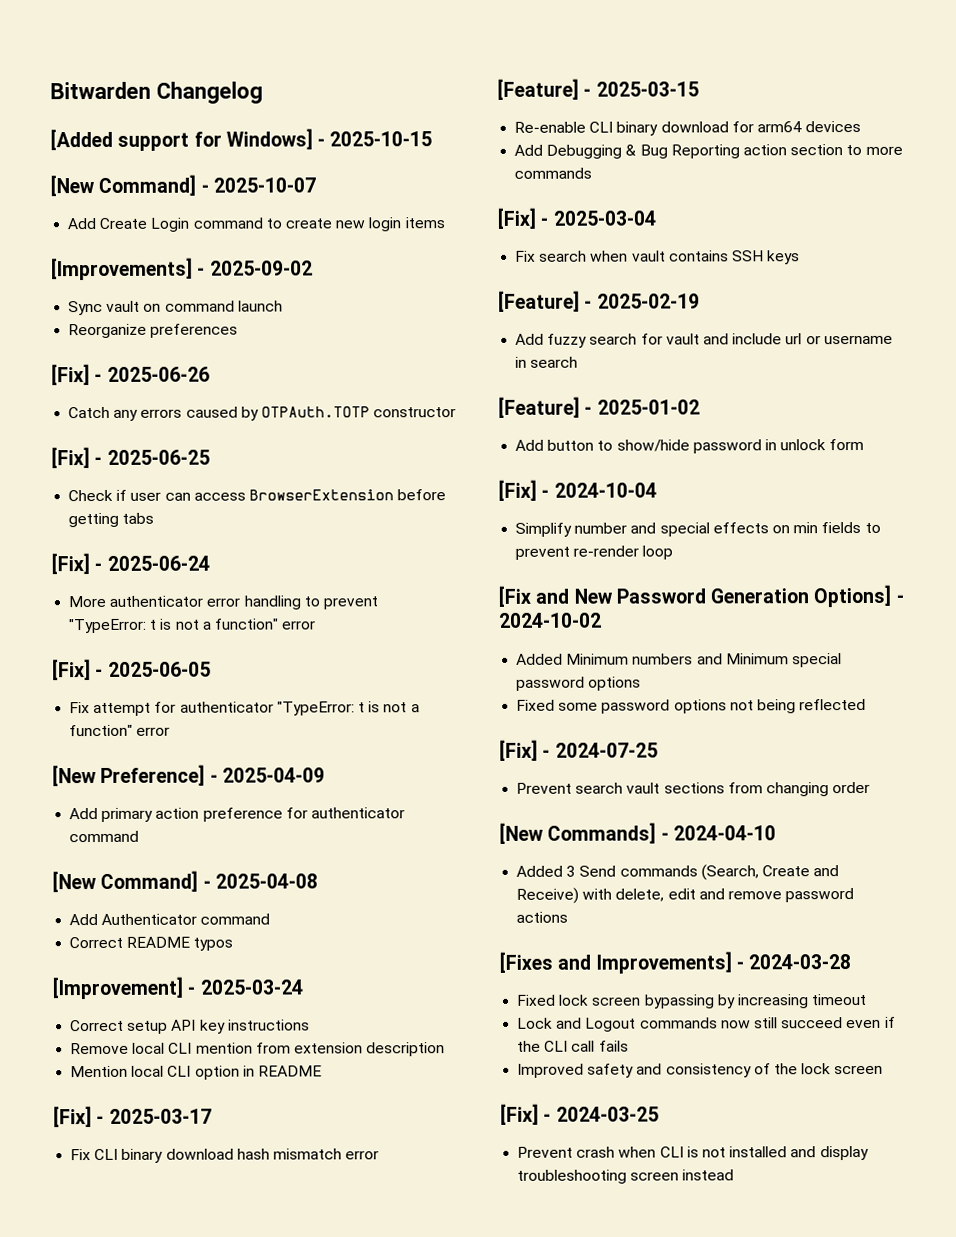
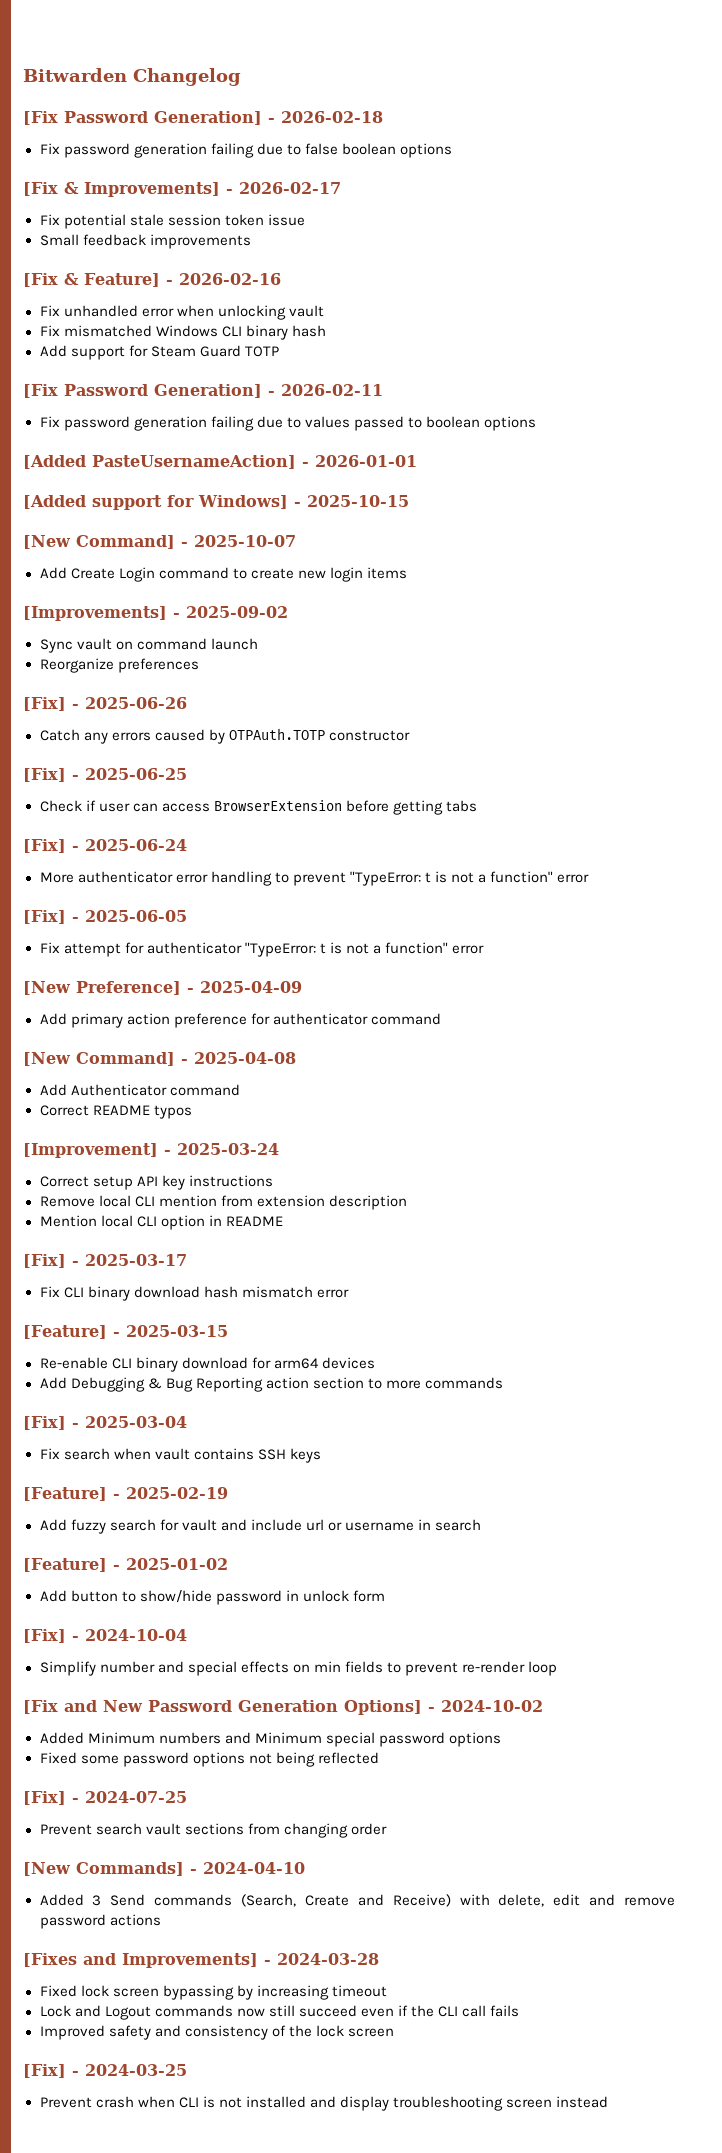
(263, 92) none -> [23,111,383,125] [39,143,452,158] [23,182,341,197] [39,214,305,229] [39,234,251,249] [23,273,281,287] [39,305,324,320] [39,325,326,340] [39,345,279,360] [23,384,383,398] [39,416,537,431] [23,455,417,469] // [Fix Password Generation] - 2026-02-18 // Fix password generation failing due to false boolean options // [Fix & Improvements] - 2026-02-17 // Fix potential stale session token issue // Small feedback improvements // [Fix & Feature] - 2026-02-16 // Fix unhandled error when unlocking vault // Fix mismatched Windows CLI binary hash // Add support for Steam Guard TOTP // [Fix Password Generation] - 2026-02-11 // Fix password generation failing due to values passed to boolean options // [Added PasteUsernameAction] - 2026-01-01

